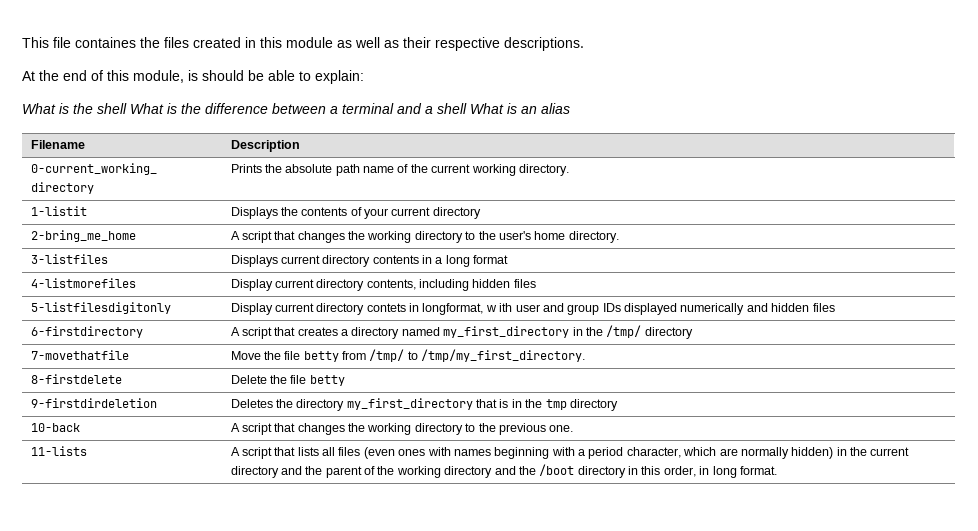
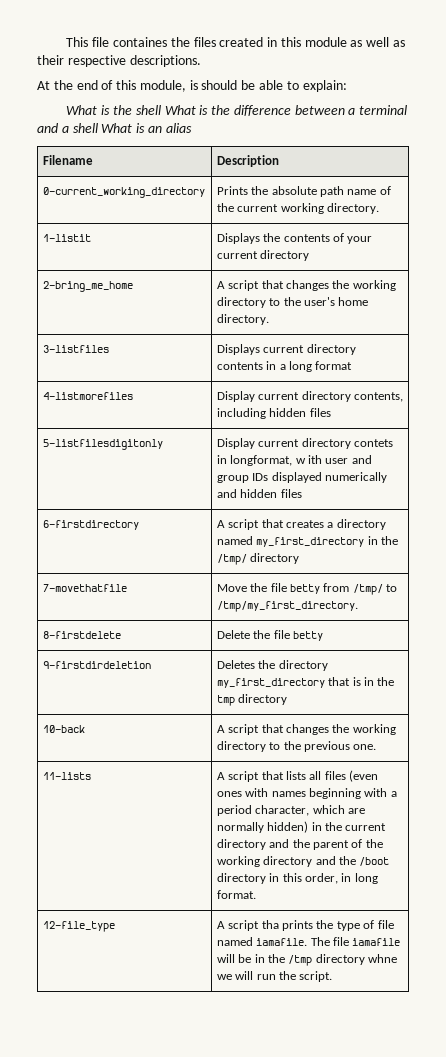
(777, 470) none -> [42,921,115,932] [216,920,394,931] [216,937,401,946] [216,954,398,966] [216,971,333,982] // 12-file_type | A script tha prints the type of file named iamafile. The file iamafile will be in the /tmp directory whne we will run the script.

